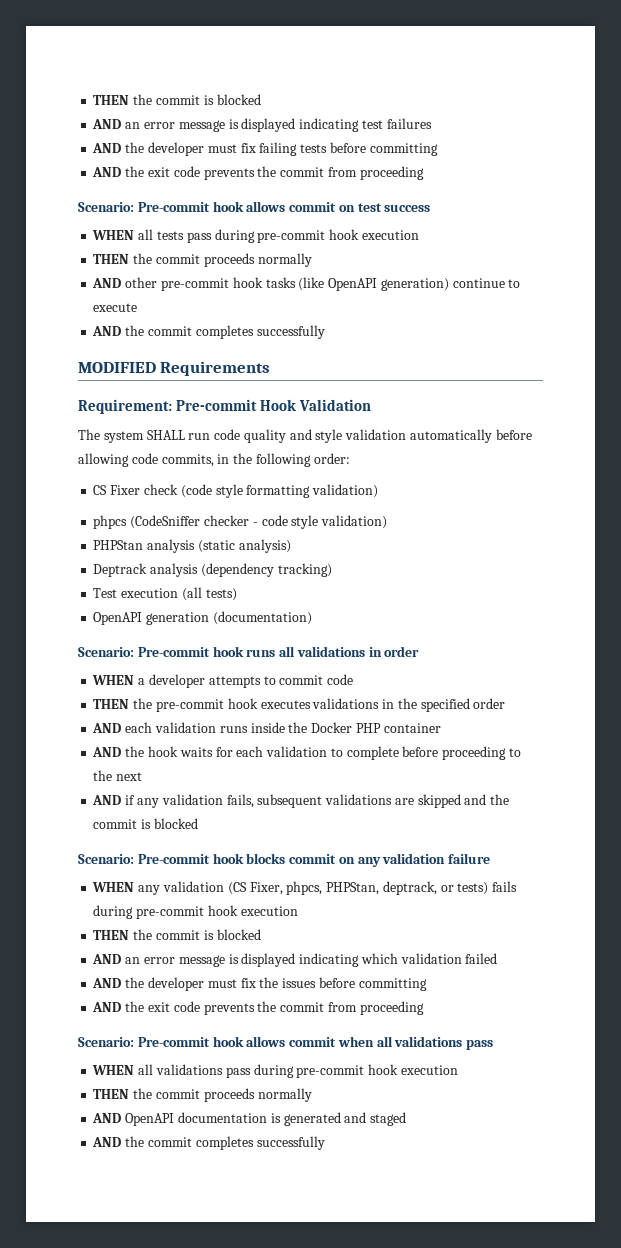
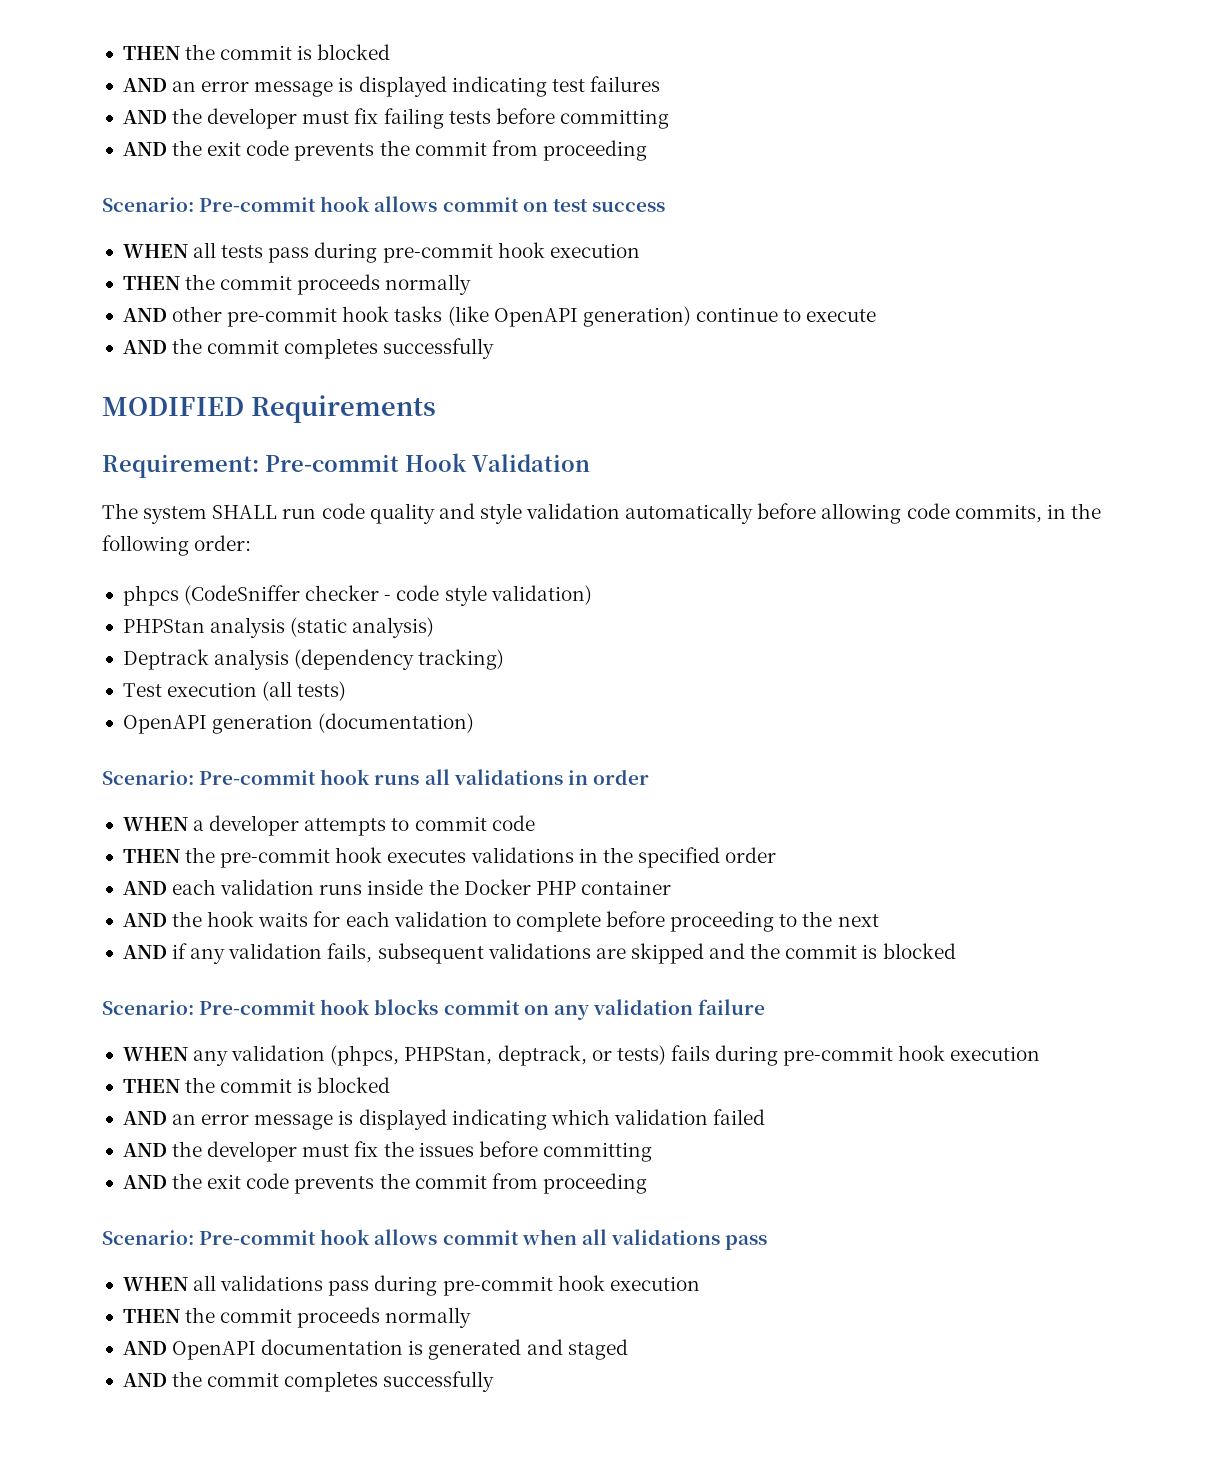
[93,484,379,498] // CS Fixer check (code style formatting validation) -> (252, 543) none
[227,881,323,895] (CS Fixer, phpcs, -> [330,1045,400,1066] (phpcs,

